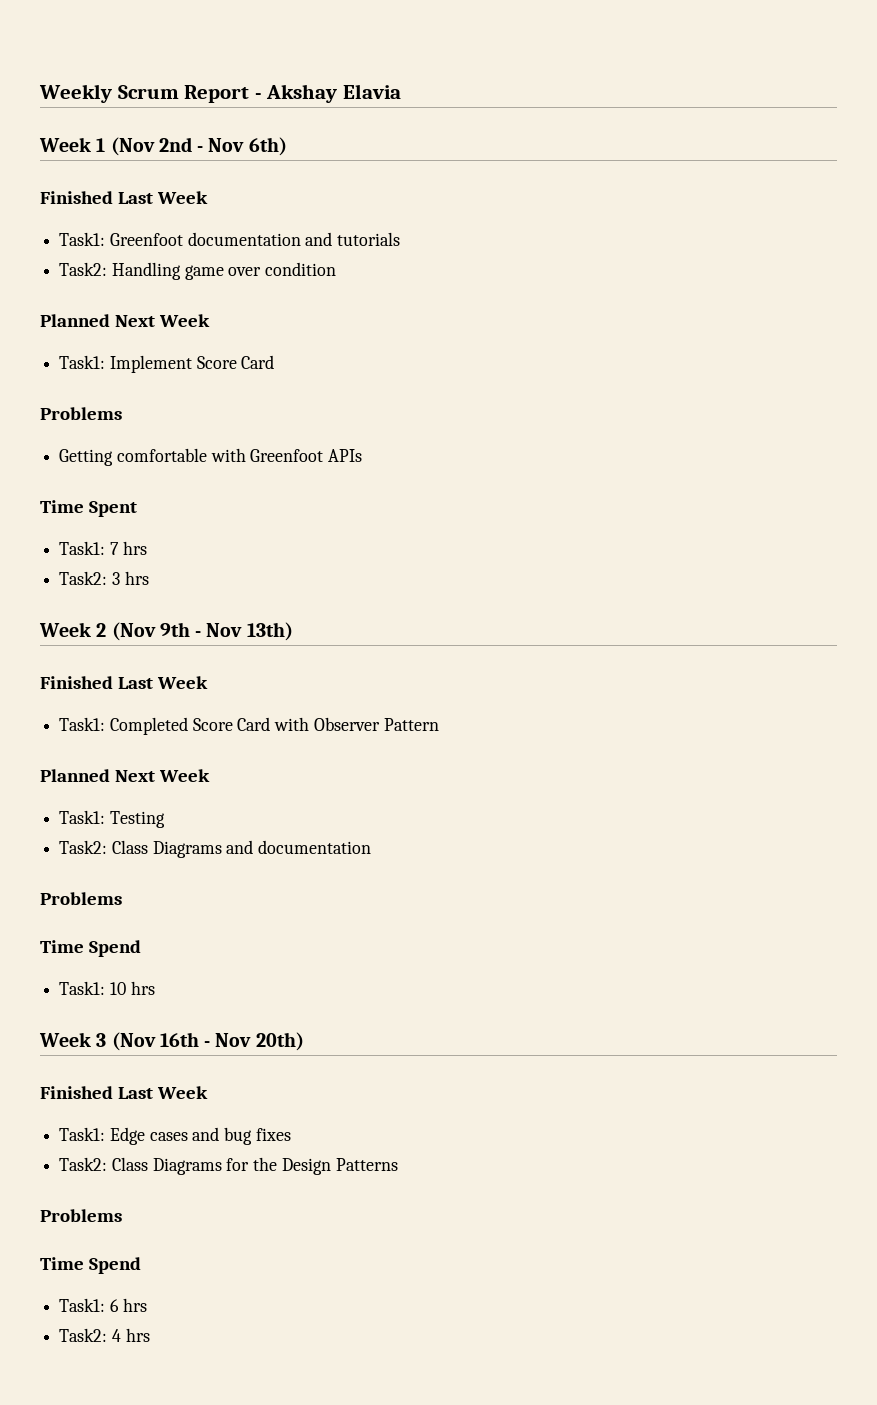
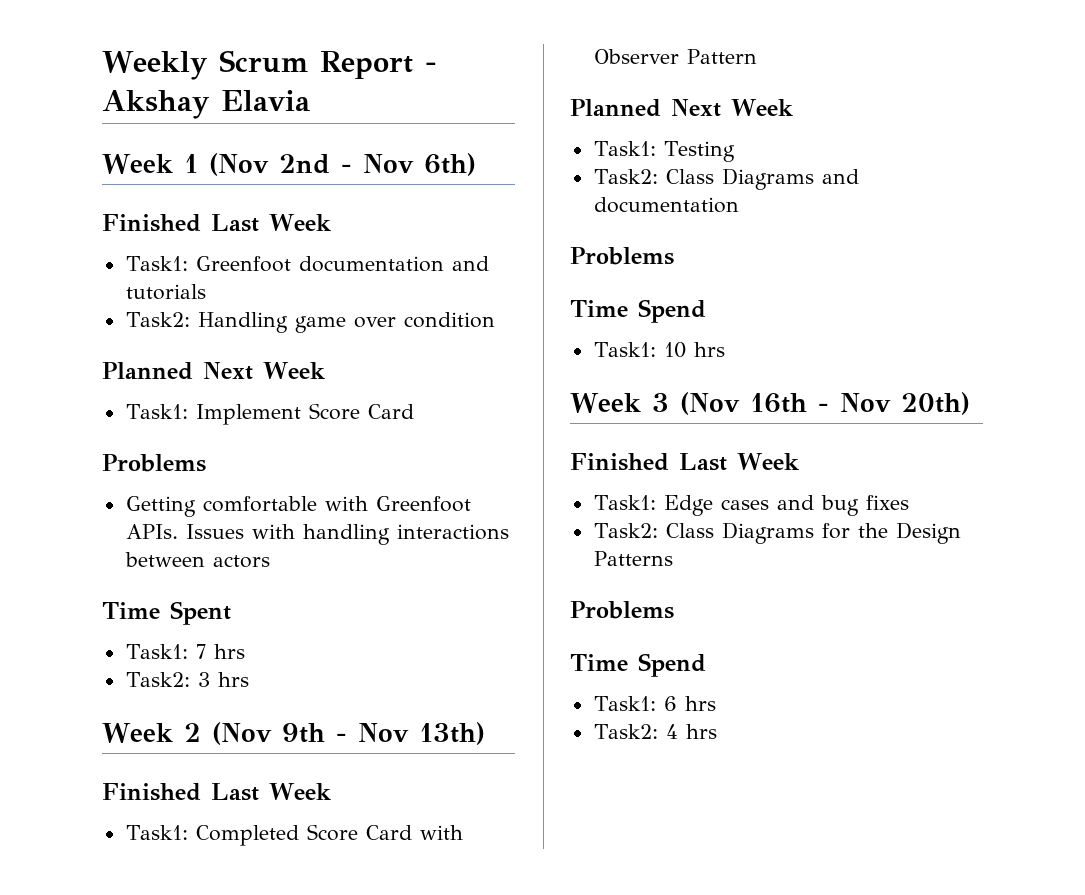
[328,449,363,462] APIs -> [125,524,509,545] [124,552,270,568] APIs. Issues with handling interactions between actors

